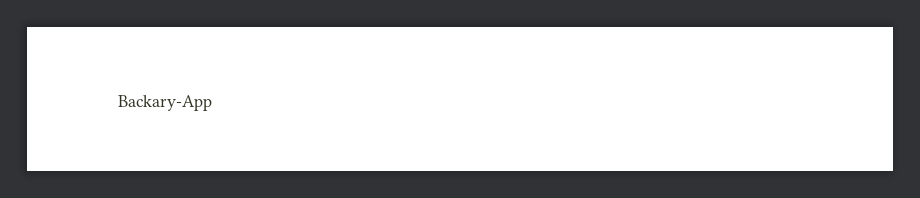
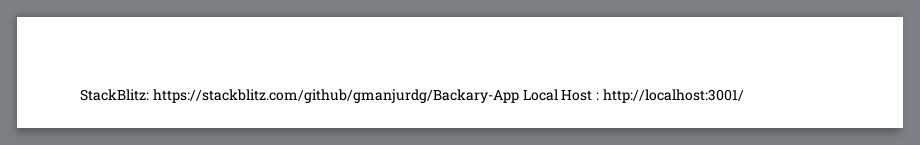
[118,95,212,111] Backary-App -> [80,89,744,103] StackBlitz: https://stackblitz.com/github/gmanjurdg/Backary-App Local Host : http://localhost:3001/

